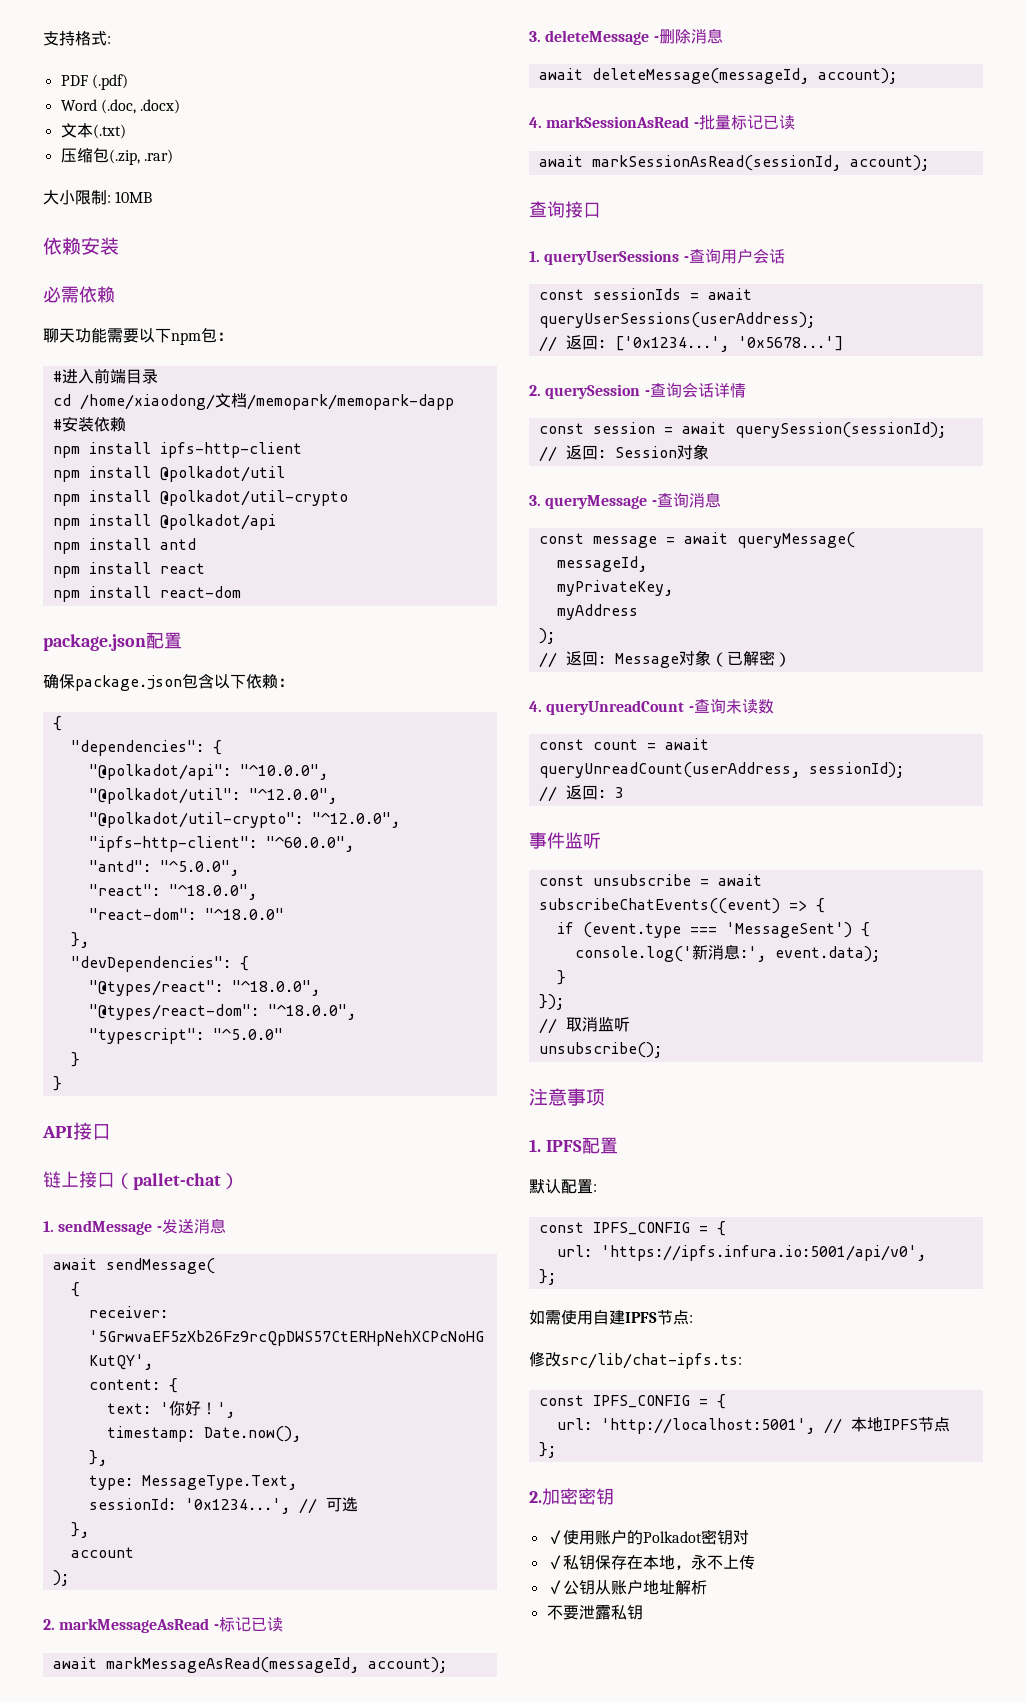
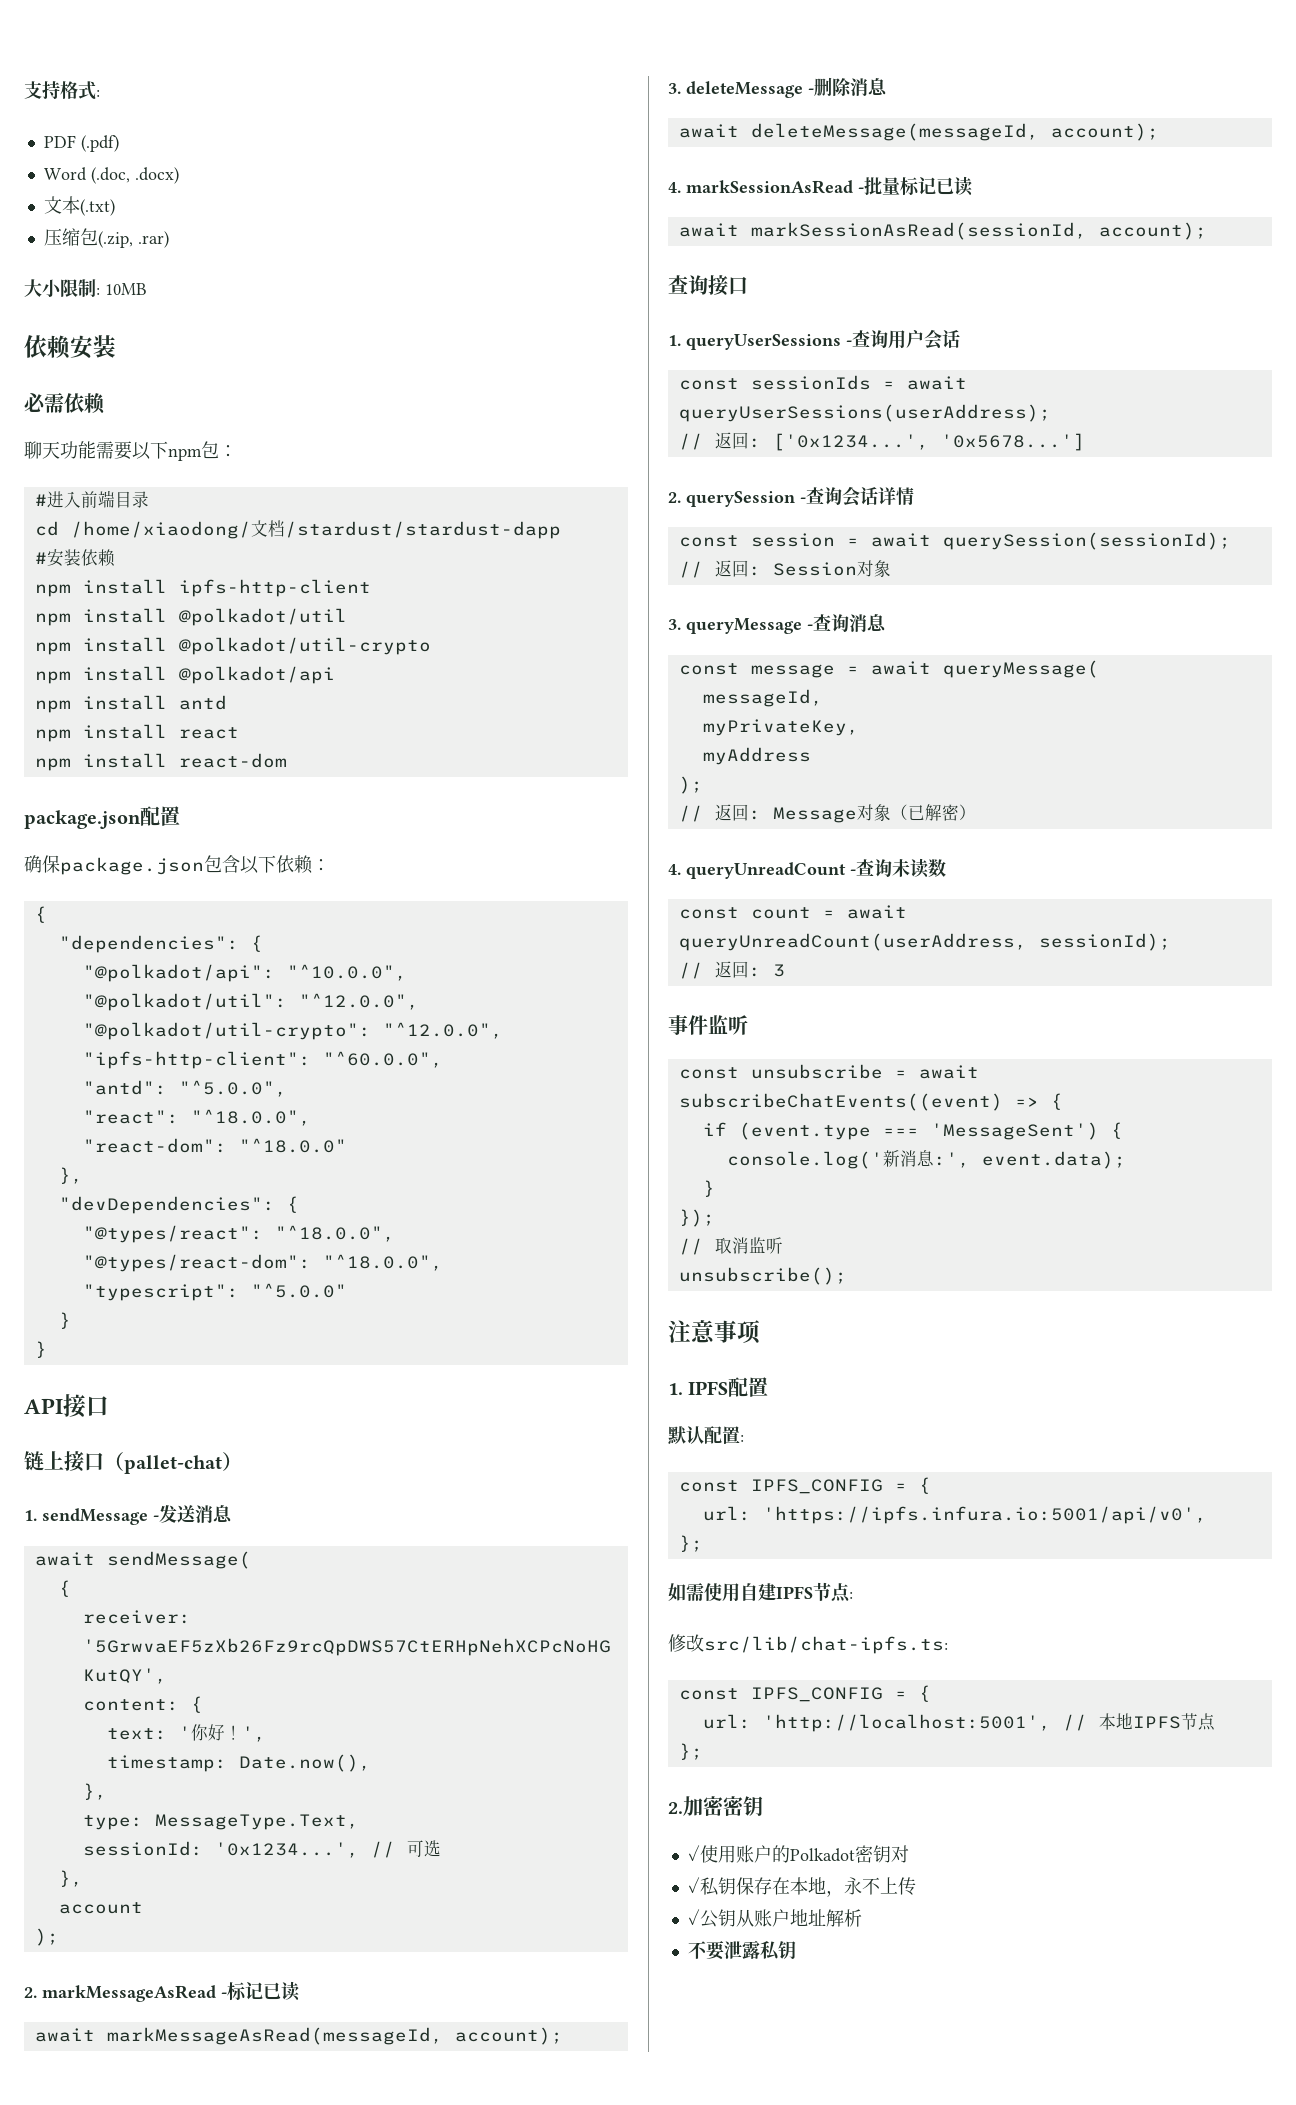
[246,394,454,410] /memopark/memopark-dapp -> [284,521,561,539] /stardust/stardust-dapp

